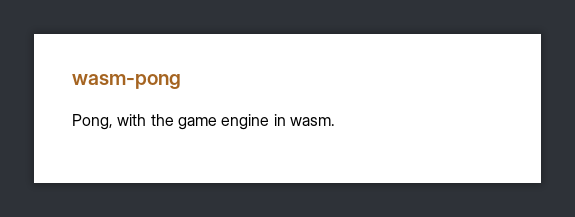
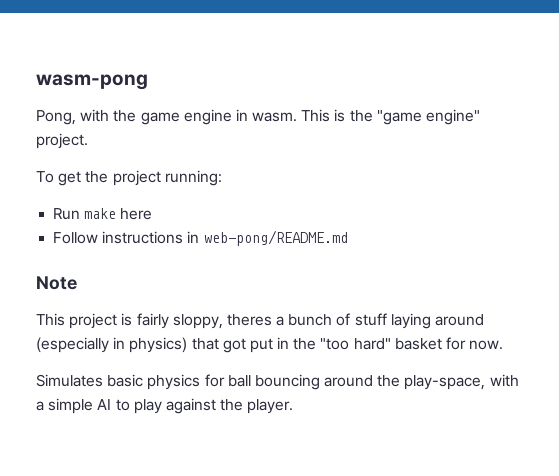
(335, 121) none -> [301,109,481,125] [36,133,88,149] [36,170,222,186] [53,208,153,220] [53,230,348,246] [36,276,77,290] [36,313,485,329] [36,337,504,353] [36,374,519,390] [36,398,294,414] This is the "game engine" project. // To get the project running: // Run make here // Follow instructions in web-pong/README.md // Note // This project is fairly sloppy, theres a bunch of stuff laying around (especially in physics) that got put in the "too hard" basket for now. // Simulates basic physics for ball bouncing around the play-space, with a simple AI to play against the player.

